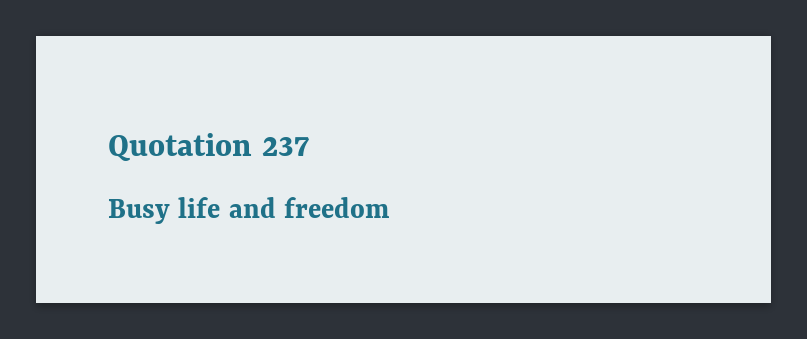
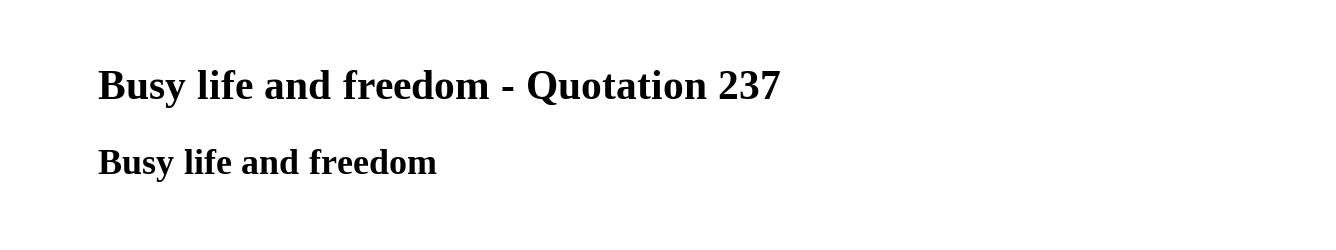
(108, 147) none -> [98,70,515,108] Busy life and freedom -

